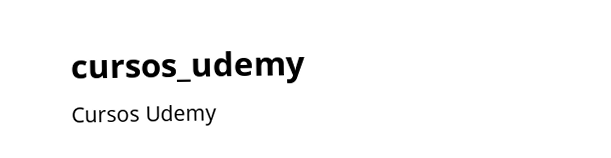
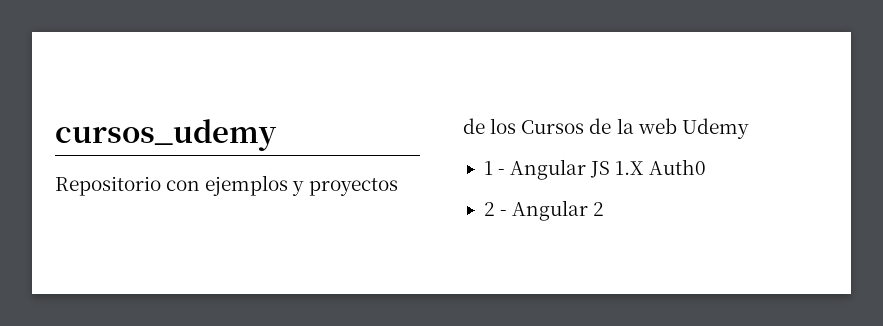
[71,104,217,127] Cursos Udemy -> [55,175,398,196] [463,118,749,139] [483,159,706,180] [483,200,605,221] Repositorio con ejemplos y proyectos de los Cursos de la web Udemy // 1 - Angular JS 1.X Auth0 // 2 - Angular 2

